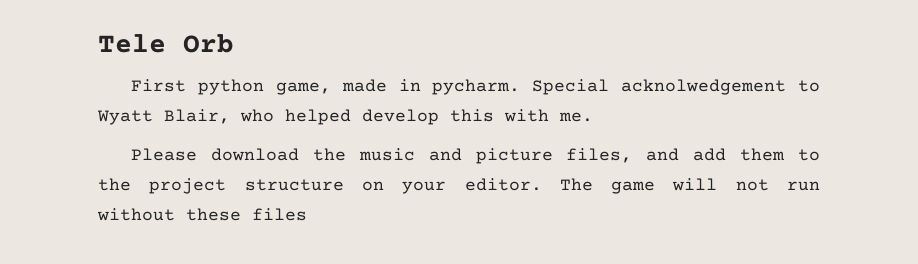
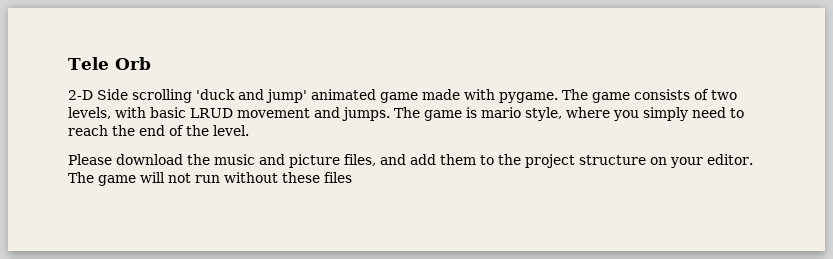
[131,79,820,95] [97,109,593,125] First python game, made in pycharm. Special acknolwedgement to Wyatt Blair, who helped develop this with me. -> [68,89,737,103] [68,107,744,121] [68,125,249,136] 2-D Side scrolling 'duck and jump' animated game made with pygame. The game consists of two levels, with basic LRUD movement and jumps. The game is mario style, where you simply need to reach the end of the level.

